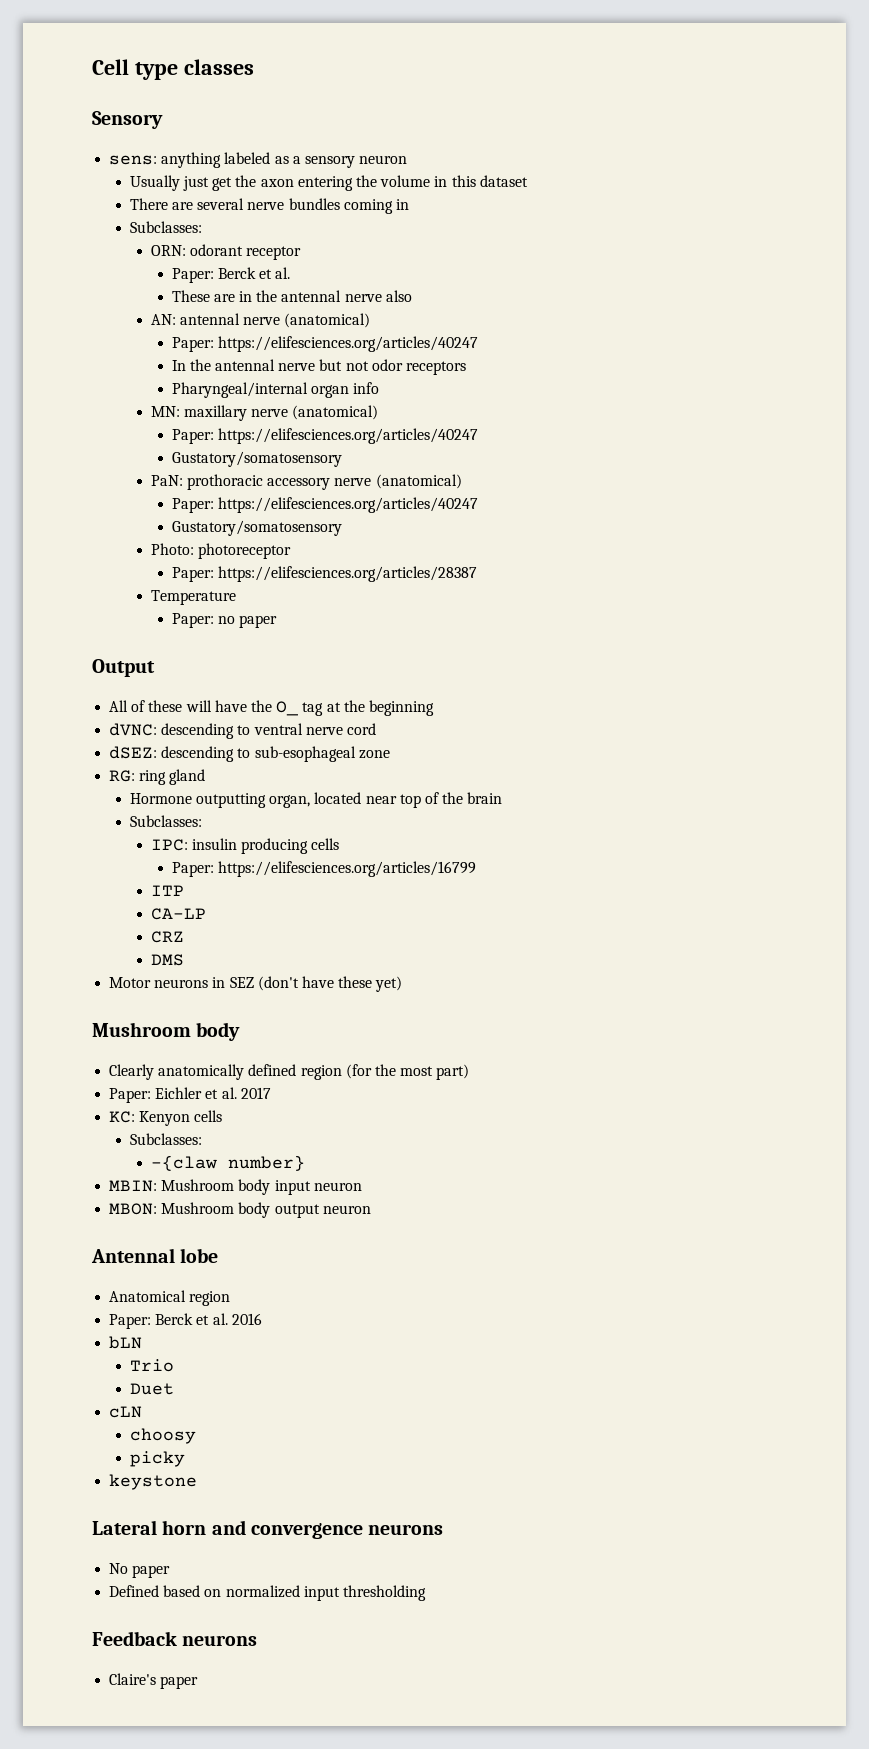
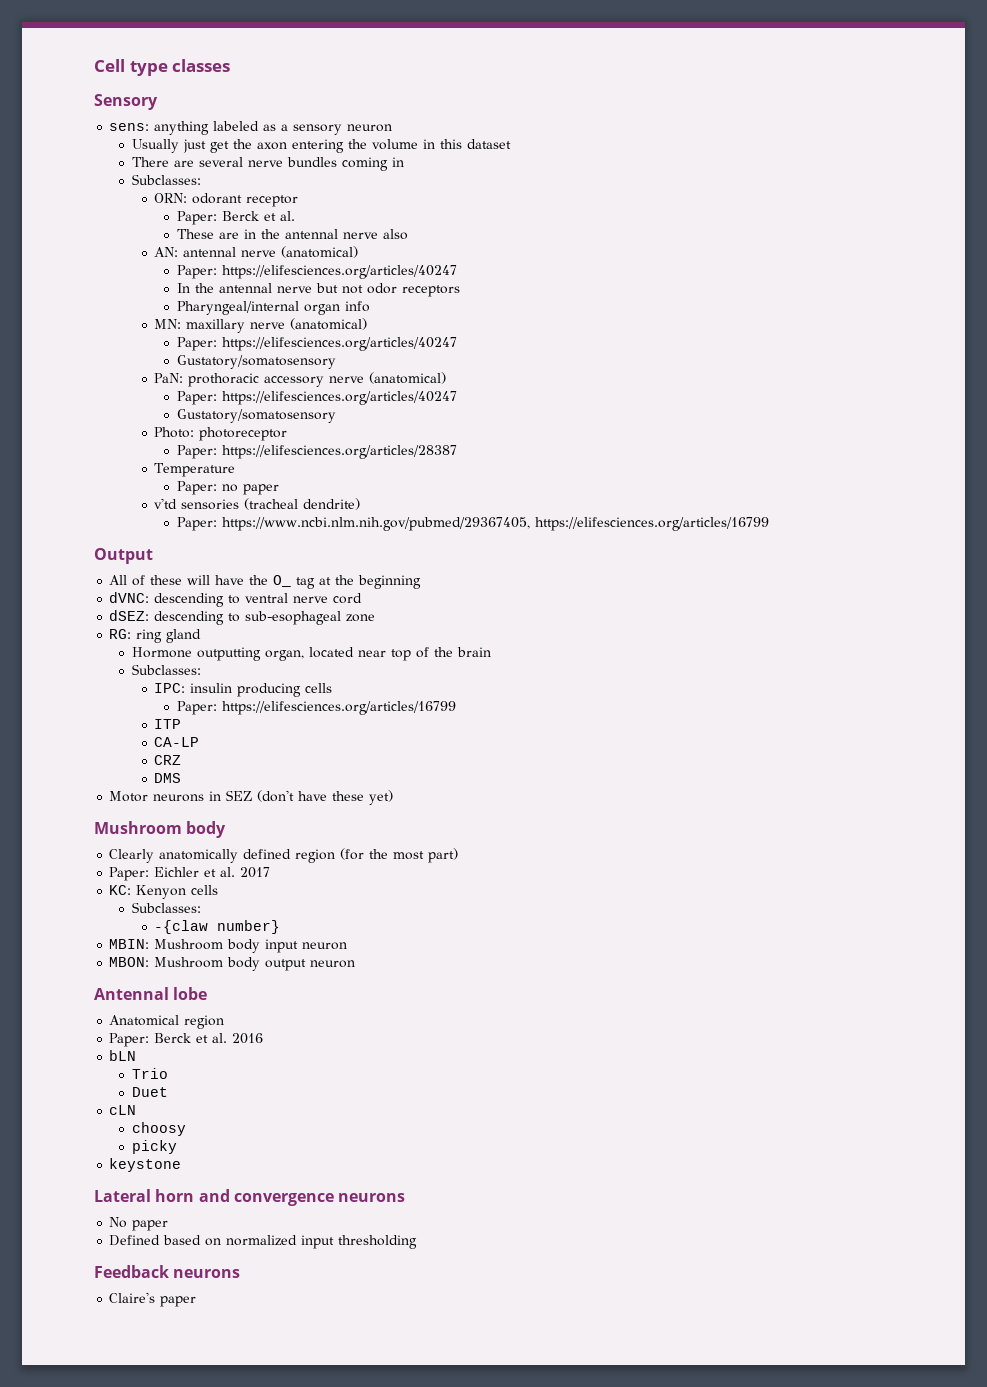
(277, 621) none -> [154,498,361,510] [177,517,769,531] // v'td sensories (tracheal dendrite) // Paper: https://www.ncbi.nlm.nih.gov/pubmed/29367405, https://elifesciences.org/articles/16799

